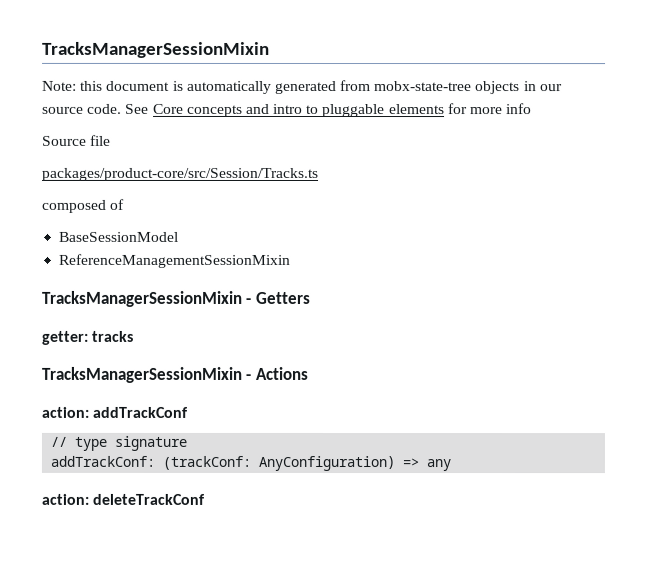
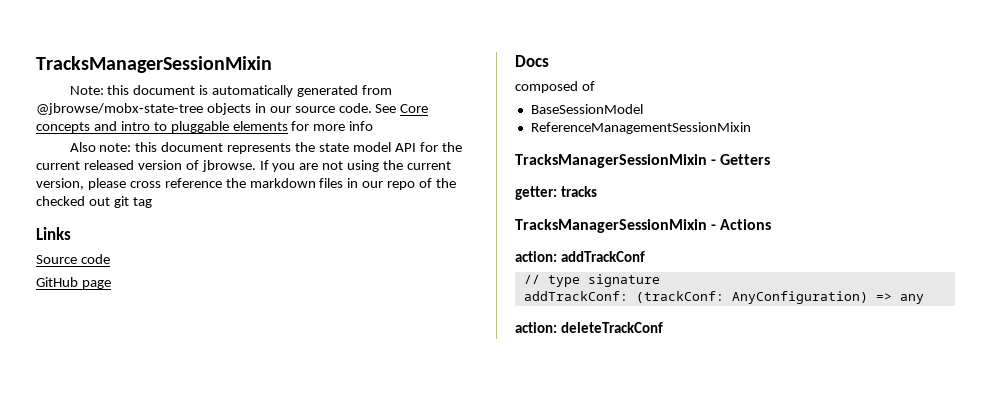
[374,81,473,92] mobx-state-tree -> [36,103,203,115] @jbrowse/mobx-state-tree
[42,134,112,146] [42,167,319,181] Source file // packages/product-core/src/Session/Tracks.ts -> [69,142,462,154] [36,160,452,172] [36,178,457,190] [36,196,152,208] [36,227,71,240] [36,254,110,264] [36,277,111,289] [515,55,549,67] Also note: this document represents the state model API for the current released version of jbrowse. If you are not using the current version, please cross reference the markdown files in our repo of the checked out git tag // Links // Source code // GitHub page // Docs

